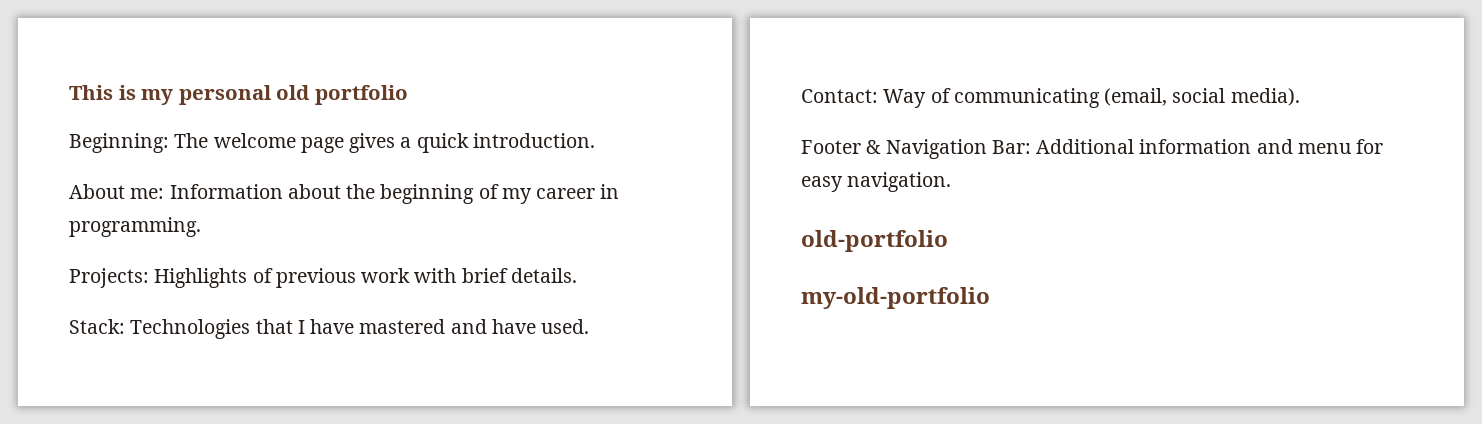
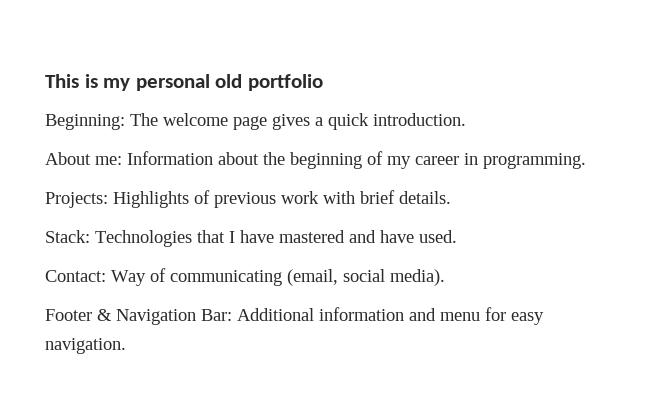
[801,230,948,252] [801,287,990,309] // old-portfolio // my-old-portfolio -> (126, 346) none

